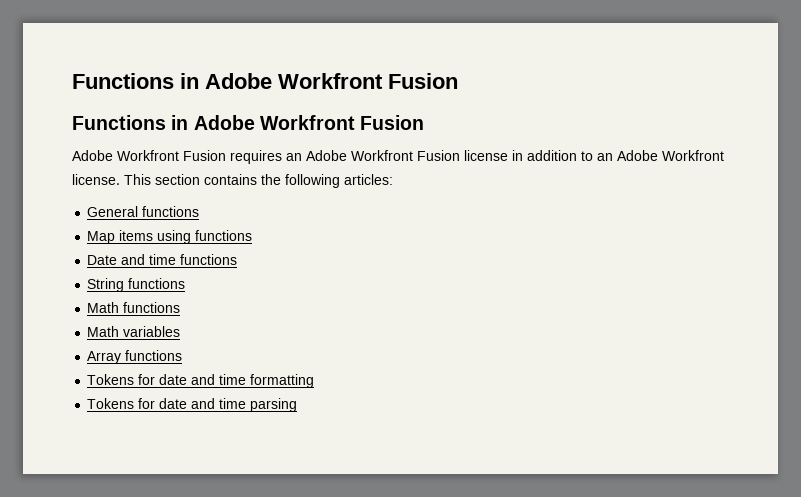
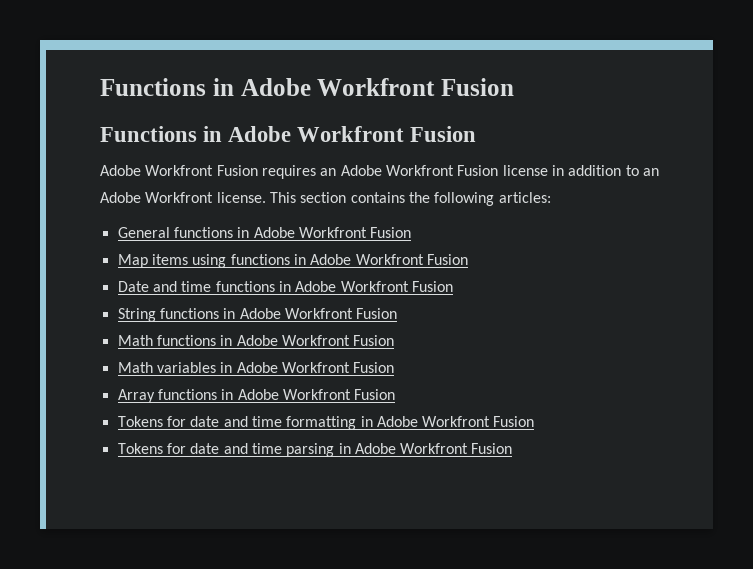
(200, 211) none -> [237,227,412,238] in Adobe Workfront Fusion
(253, 235) none -> [293,254,468,265] in Adobe Workfront Fusion
[87,278,186,292] [87,302,181,313] [87,326,181,337] [87,350,183,364] // String functions // Math functions // Math variables // Array functions -> [278,281,453,292] [117,308,398,322] [117,335,395,346] [117,362,395,373] [117,389,396,403] in Adobe Workfront Fusion // String functions in Adobe Workfront Fusion // Math functions in Adobe Workfront Fusion // Math variables in Adobe Workfront Fusion // Array functions in Adobe Workfront Fusion
(315, 381) none -> [360,416,535,427] in Adobe Workfront Fusion
(298, 405) none -> [338,443,513,454] in Adobe Workfront Fusion

